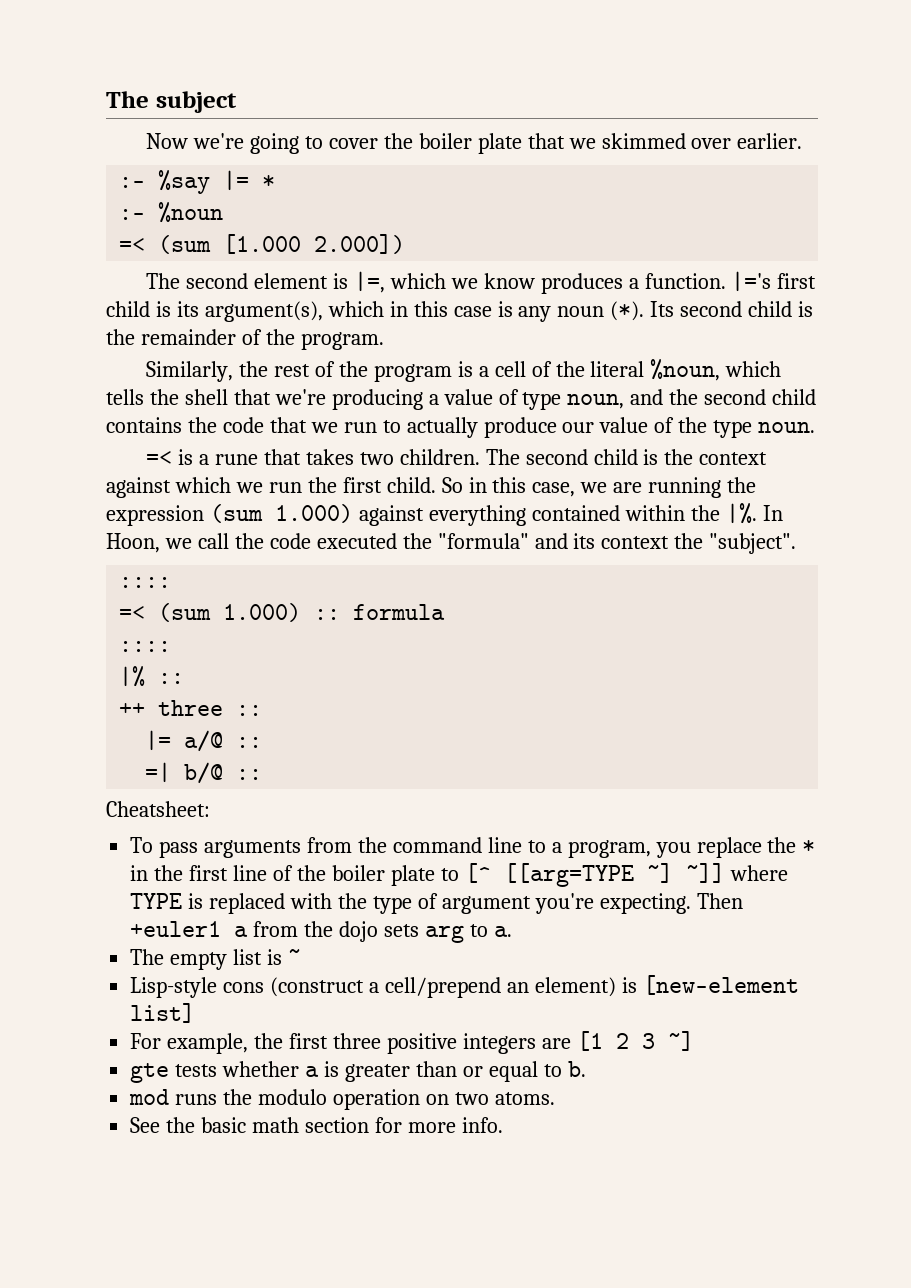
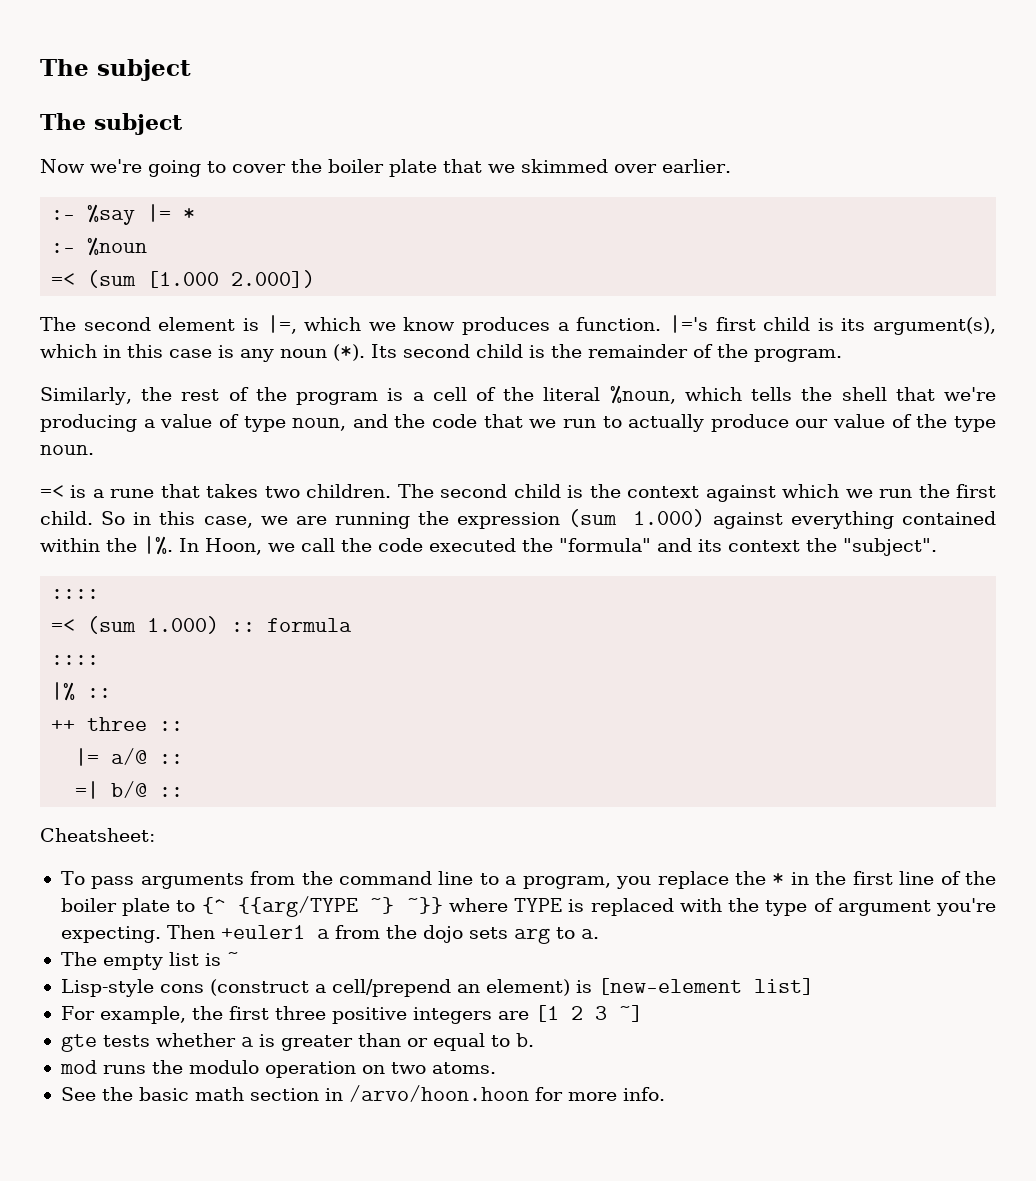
[106,91,237,113] The subject -> [40,59,191,81] [40,113,183,135] The subject // The subject
[704,389,817,405] [106,417,217,433] second child contains the -> (426, 421) none
[464,863,725,887] [^ [[arg=TYPE ~] ~]] -> [201,896,443,917] {^ {{arg/TYPE ~} ~}}
(369, 1125) none -> [324,1085,529,1102] in /arvo/hoon.hoon

